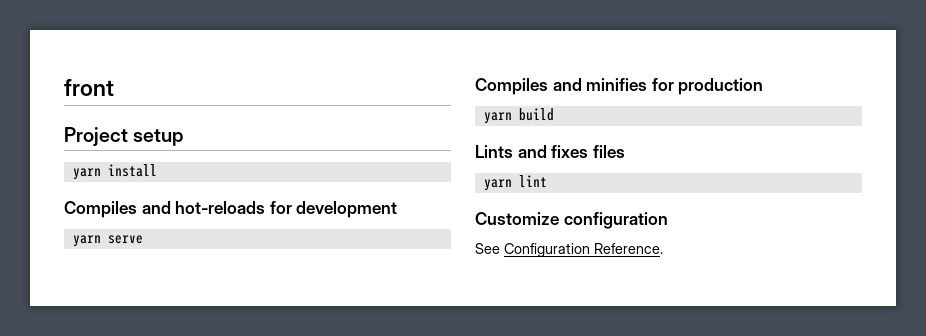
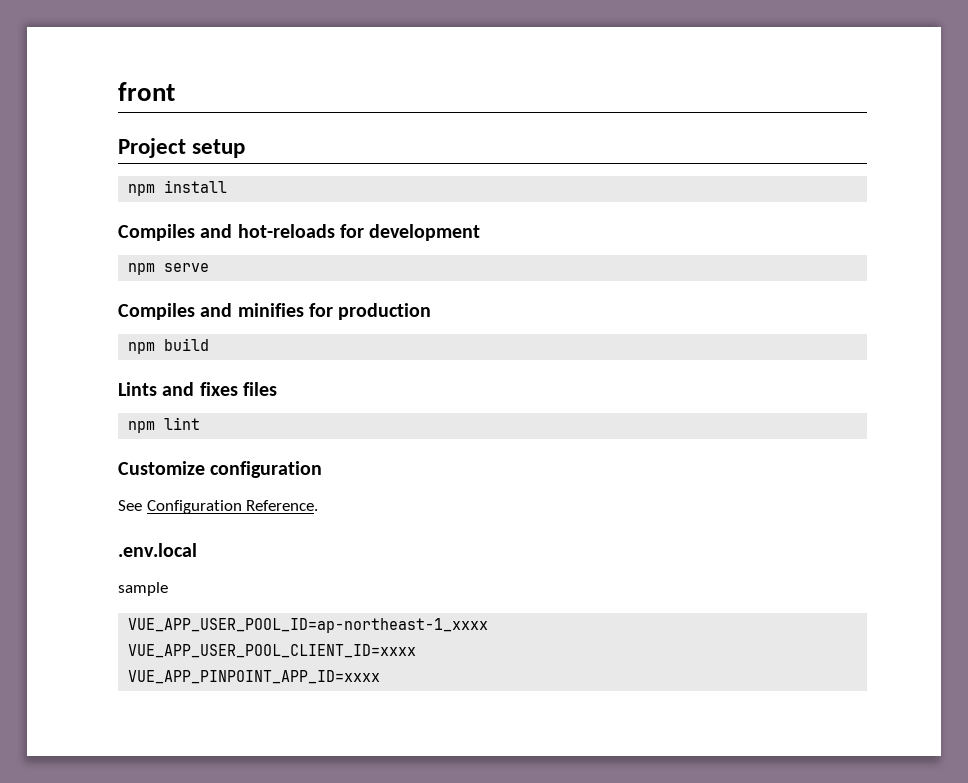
[72,168,101,180] yarn -> [128,184,156,196] npm
[72,235,101,247] yarn -> [128,263,156,275] npm
[483,112,512,124] yarn -> [128,342,156,354] npm
[483,179,512,191] yarn -> [128,421,156,433] npm
(663, 248) none -> [118,543,197,557] [118,582,168,596] [128,618,489,633] [128,644,417,658] [128,670,381,684] // .env.local // sample // VUE_APP_USER_POOL_ID=ap-northeast-1_xxxx // VUE_APP_USER_POOL_CLIENT_ID=xxxx // VUE_APP_PINPOINT_APP_ID=xxxx

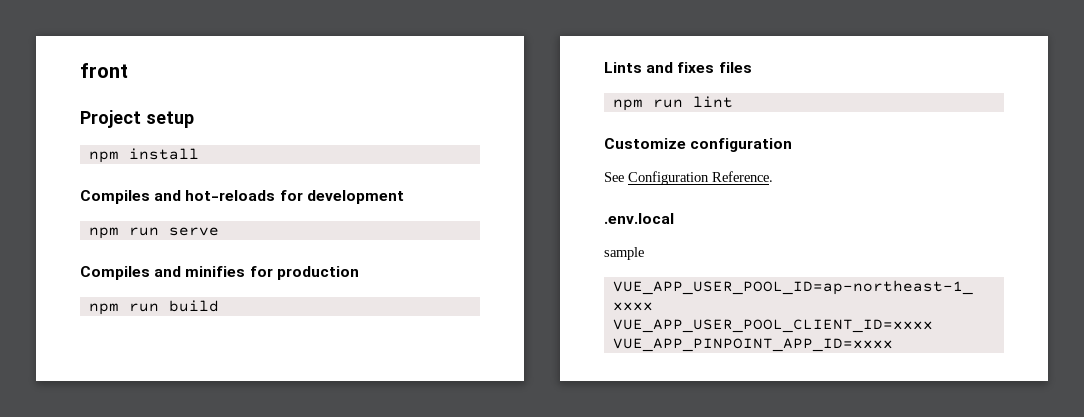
(156, 269) none -> [128,227,159,236] run
(156, 348) none -> [128,303,159,312] run
(156, 427) none -> [652,99,683,108] run

